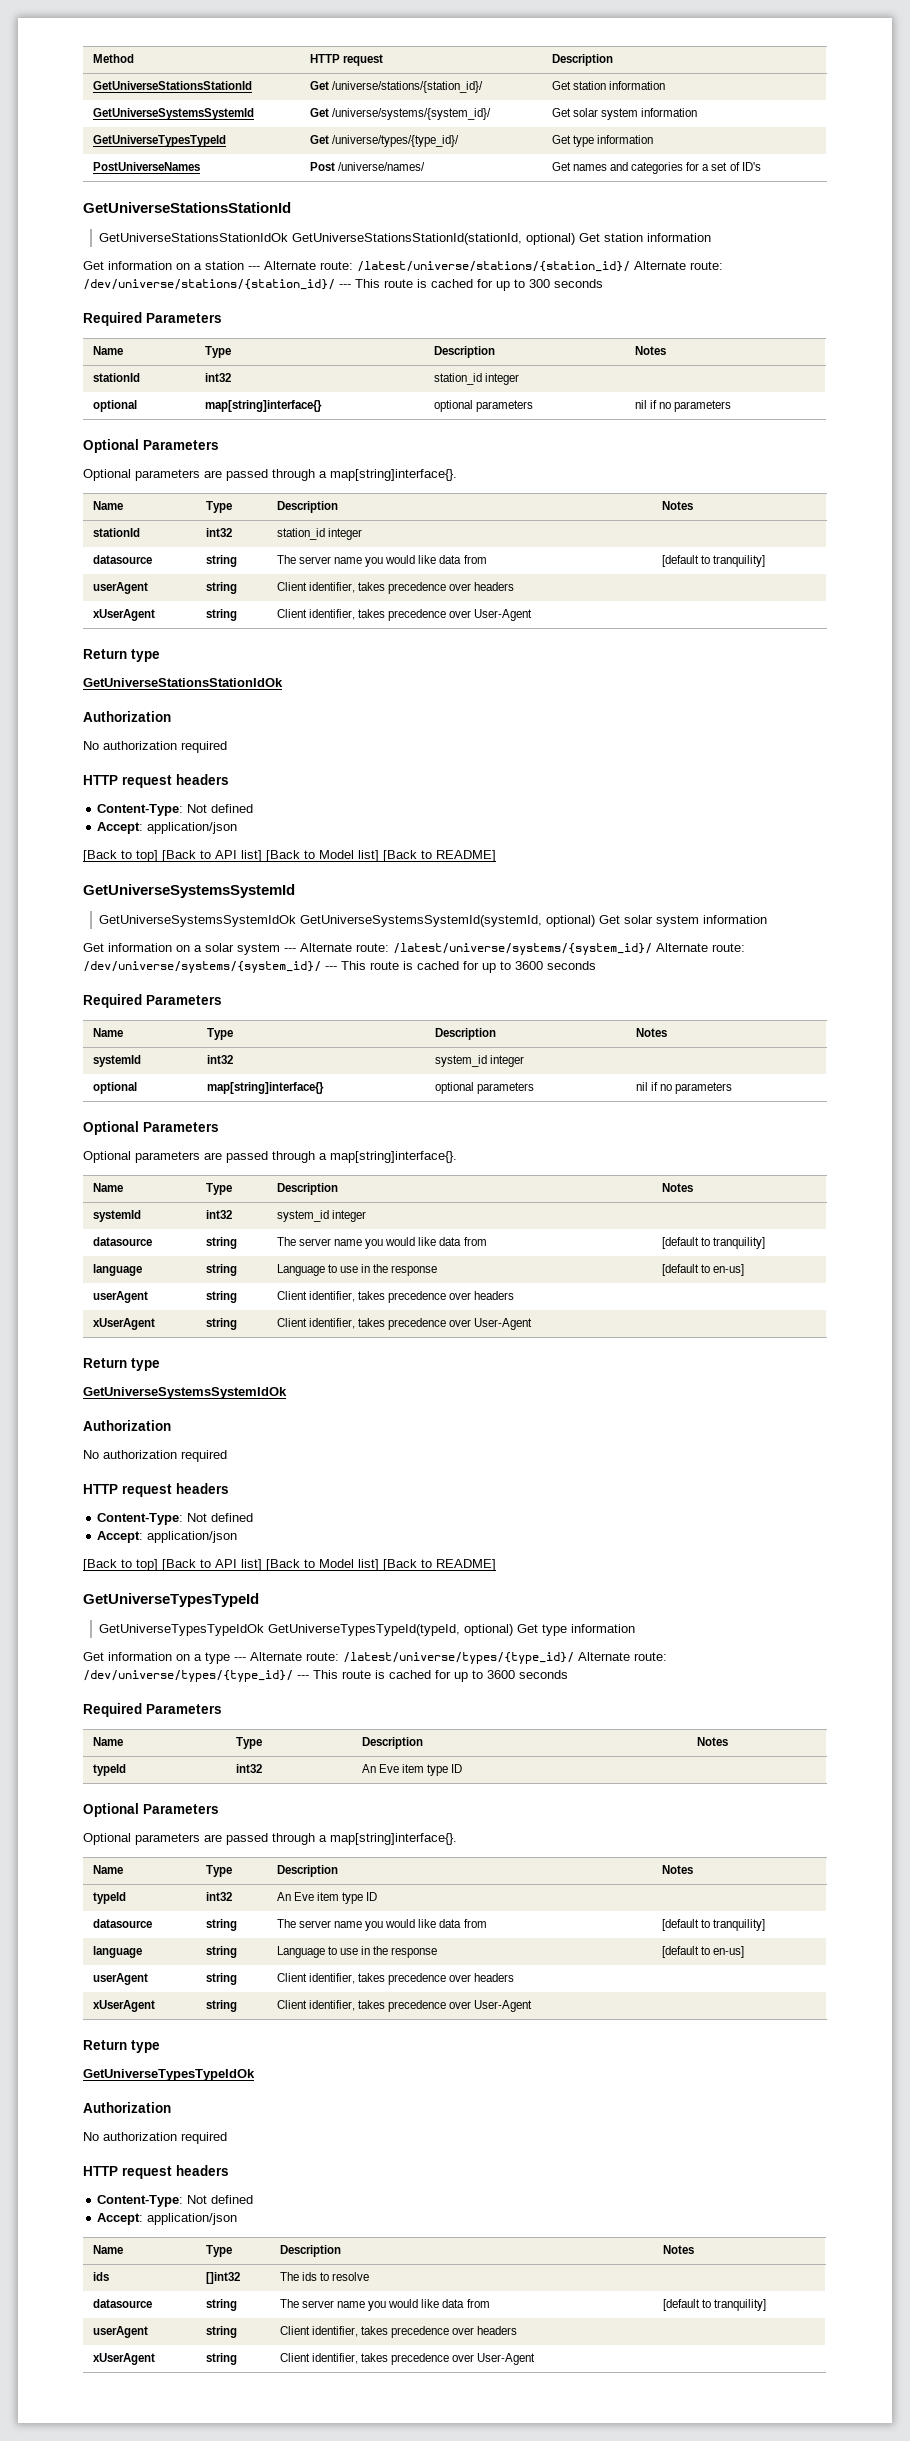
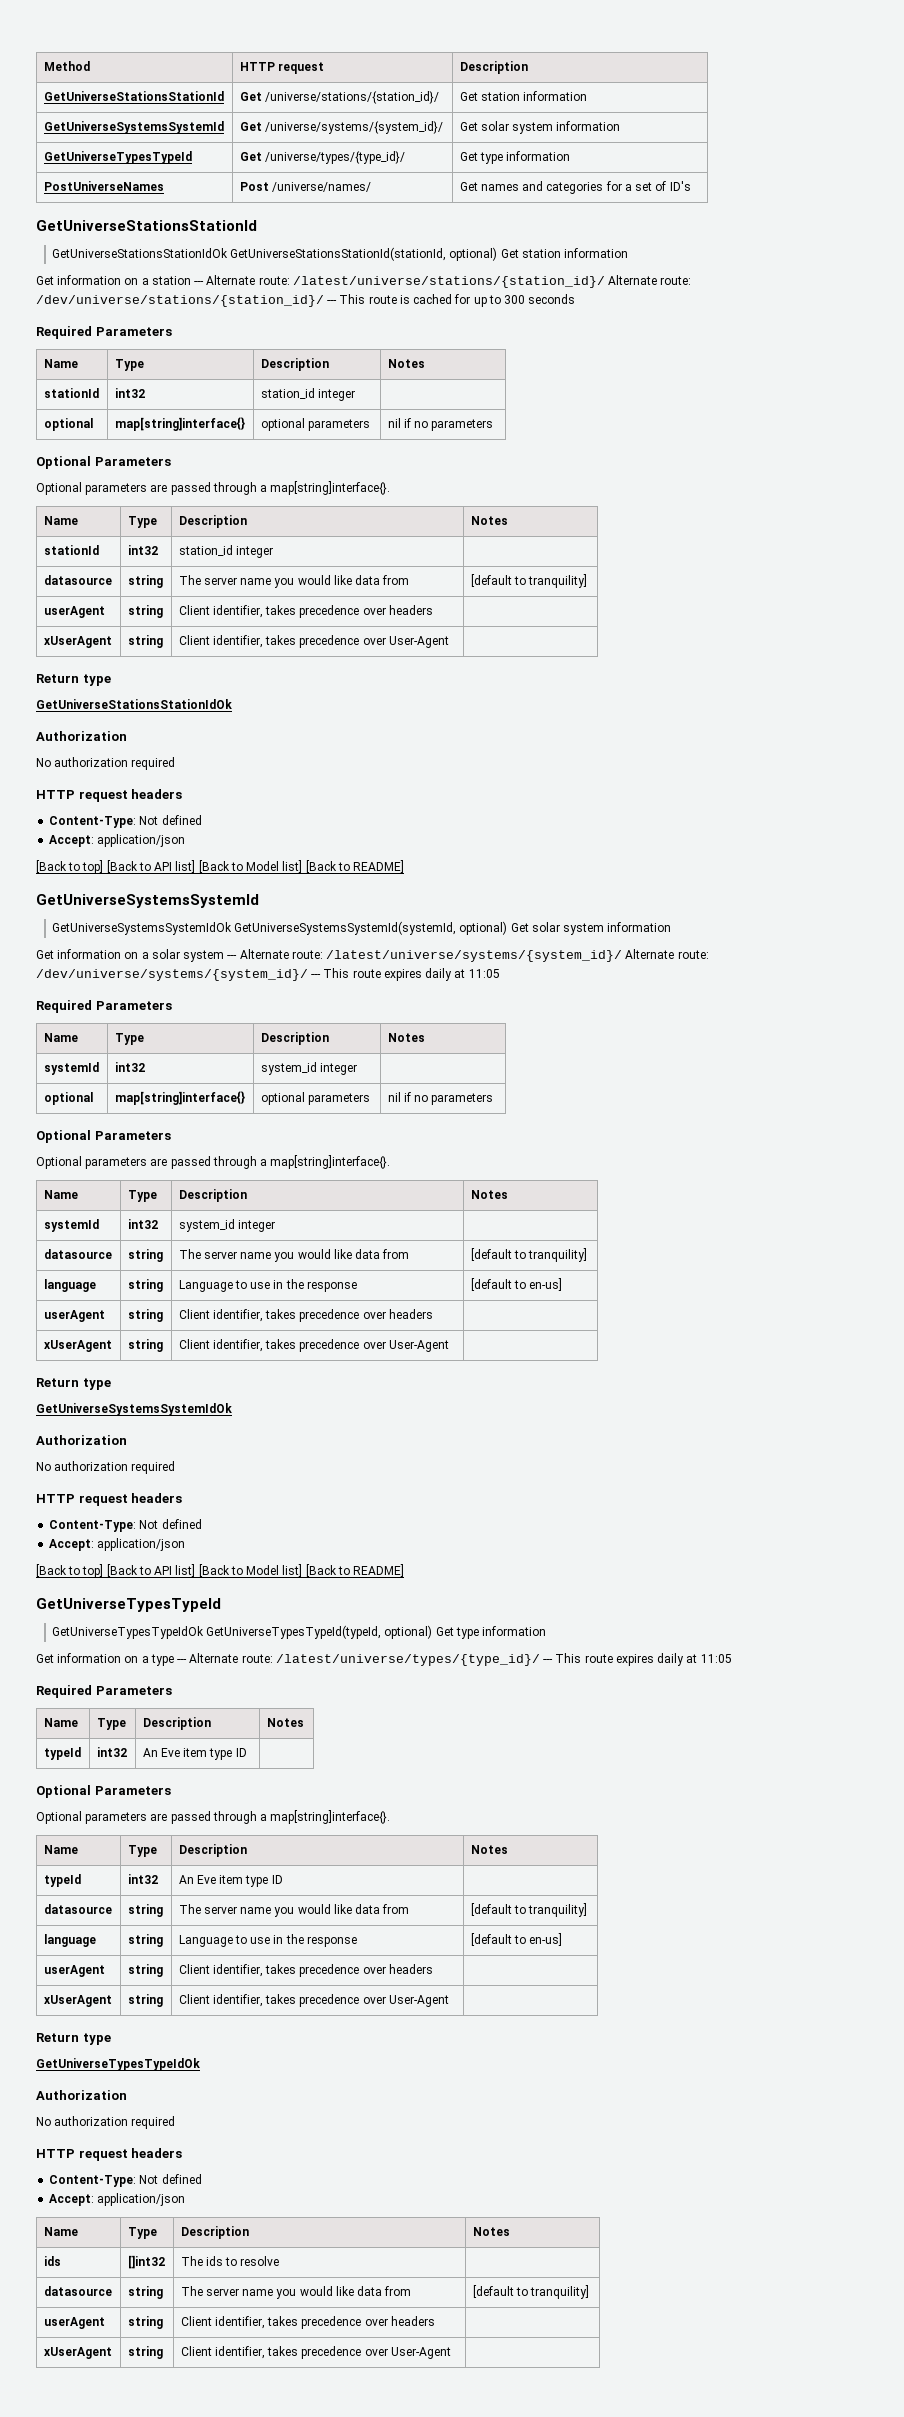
[403,961,596,973] is cached for up to 3600 seconds -> [383,968,500,981] expires daily at 11:05
[578,1652,667,1661] [83,1670,568,1682] Alternate route: /dev/universe/types/{type_id}/ --- This route is cached for up to 3600 seconds -> [543,1653,732,1666] --- This route expires daily at 11:05

